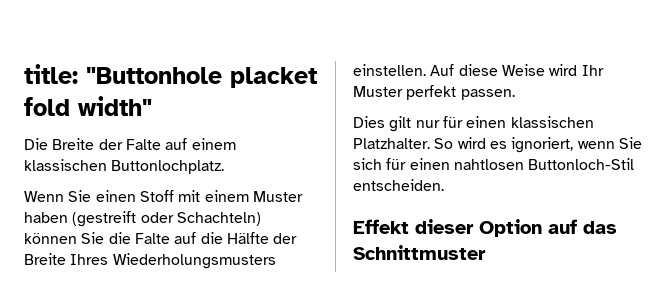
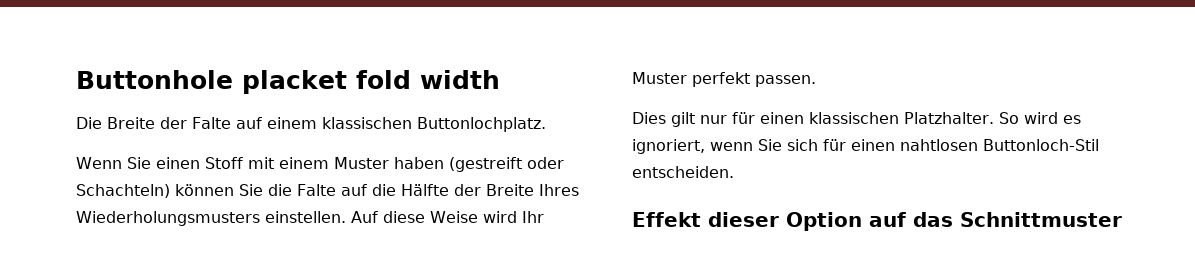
[24,64,222,84] title: "Buttonhole -> [76,70,233,89] Buttonhole
[78,96,152,116] width" -> [419,70,500,89] width

